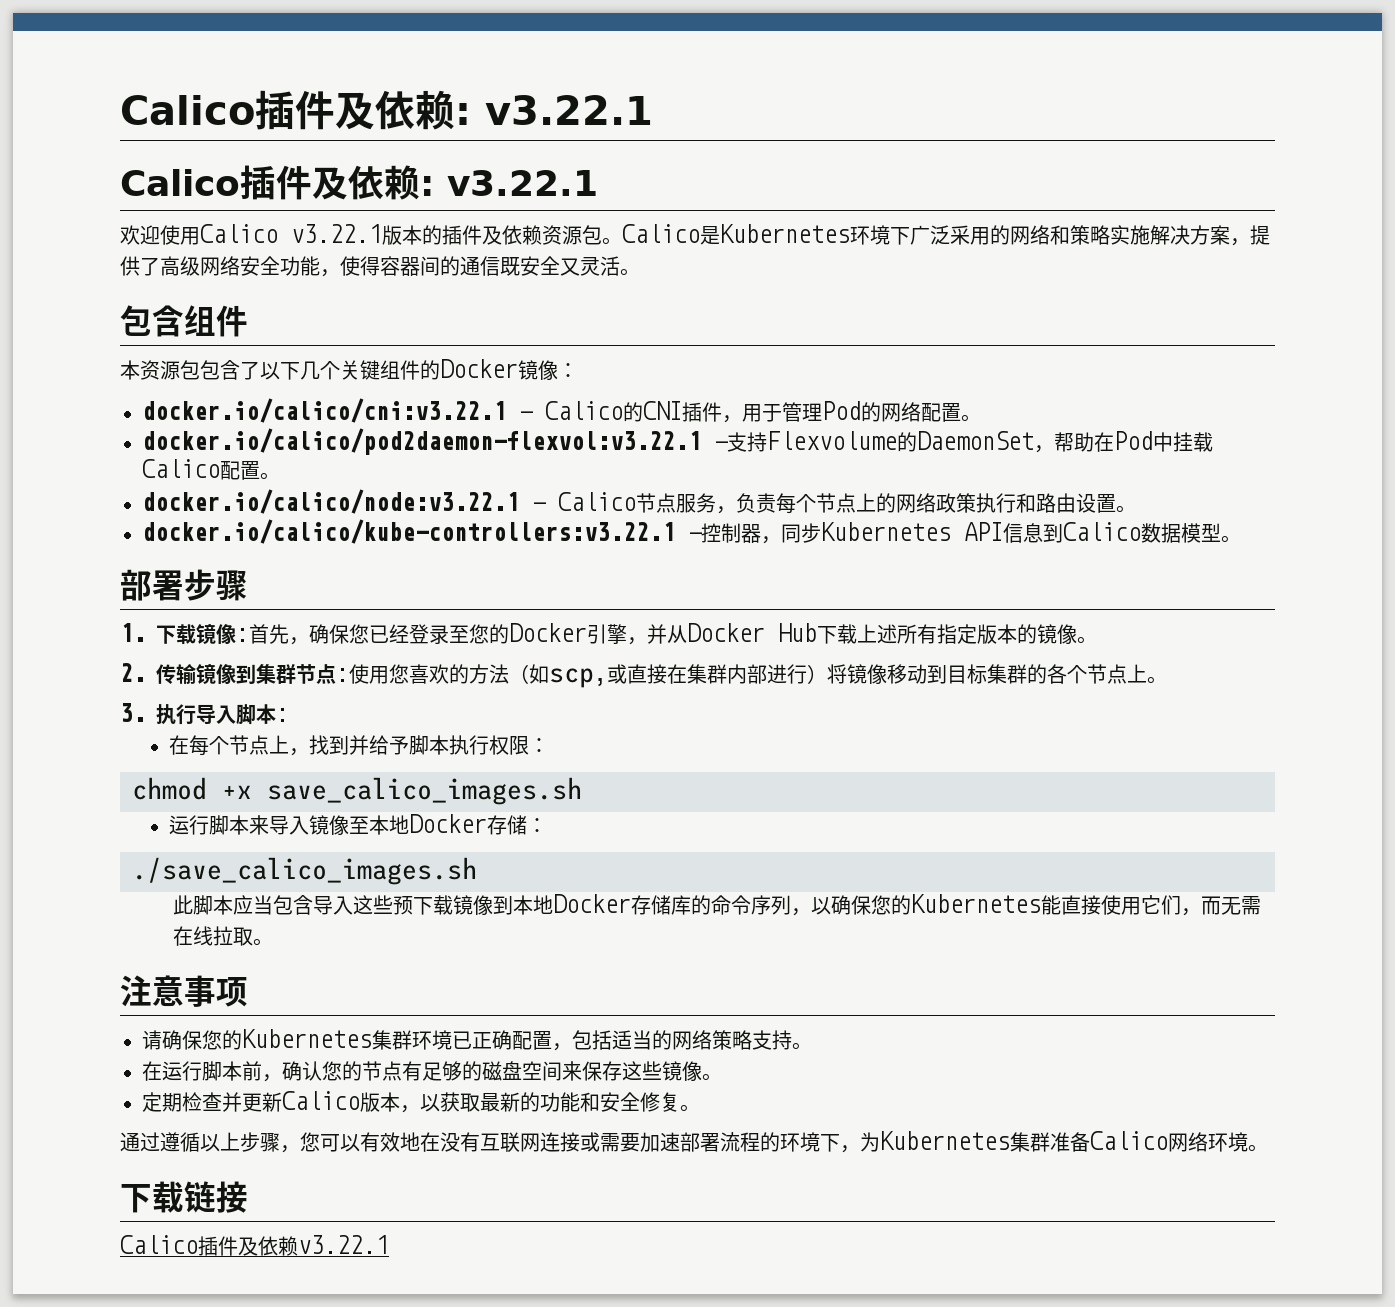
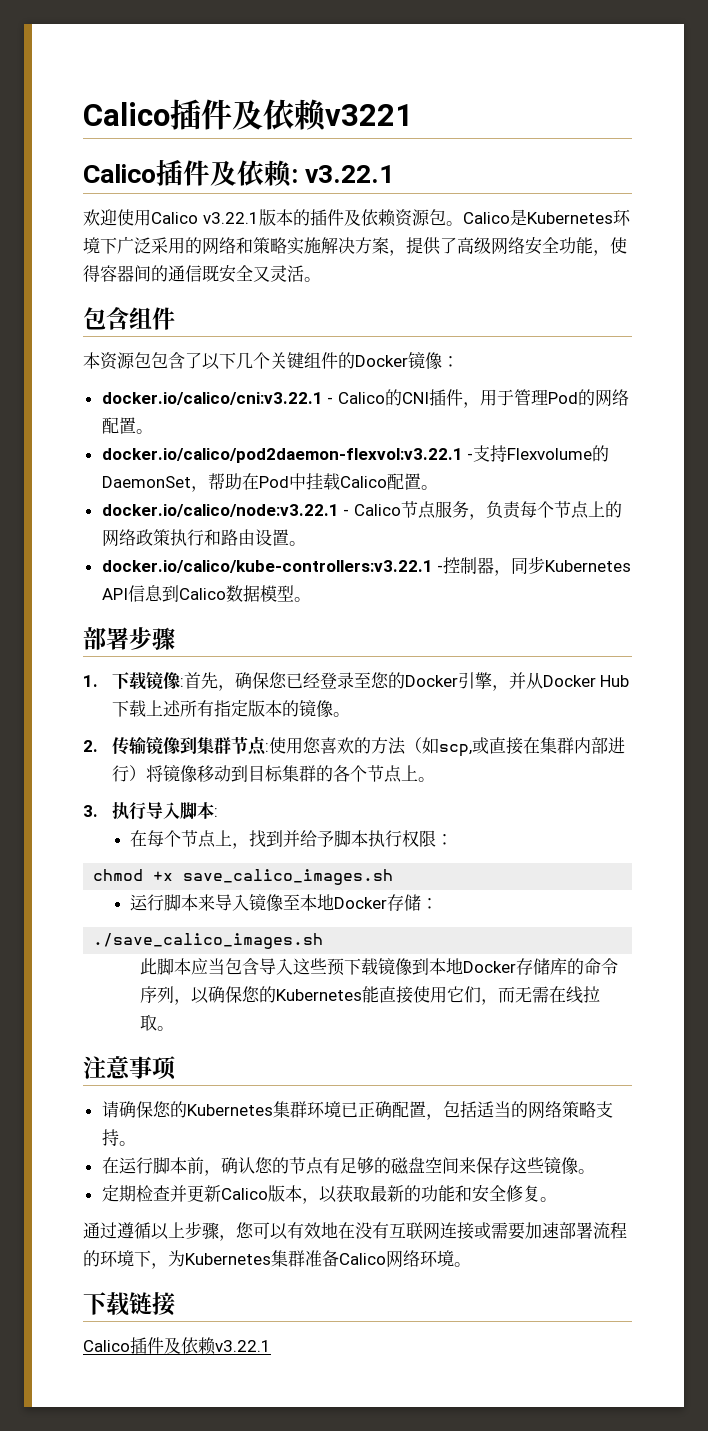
[120,90,653,130] Calico插件及依赖: v3.22.1 -> [83,99,413,131] Calico插件及依赖v3221

